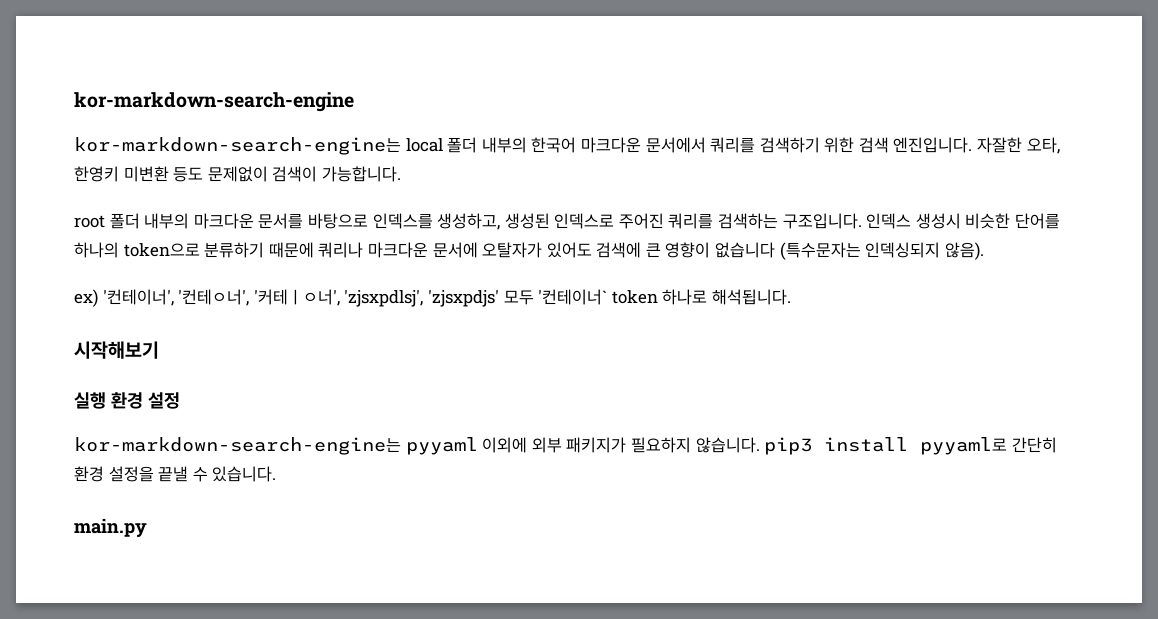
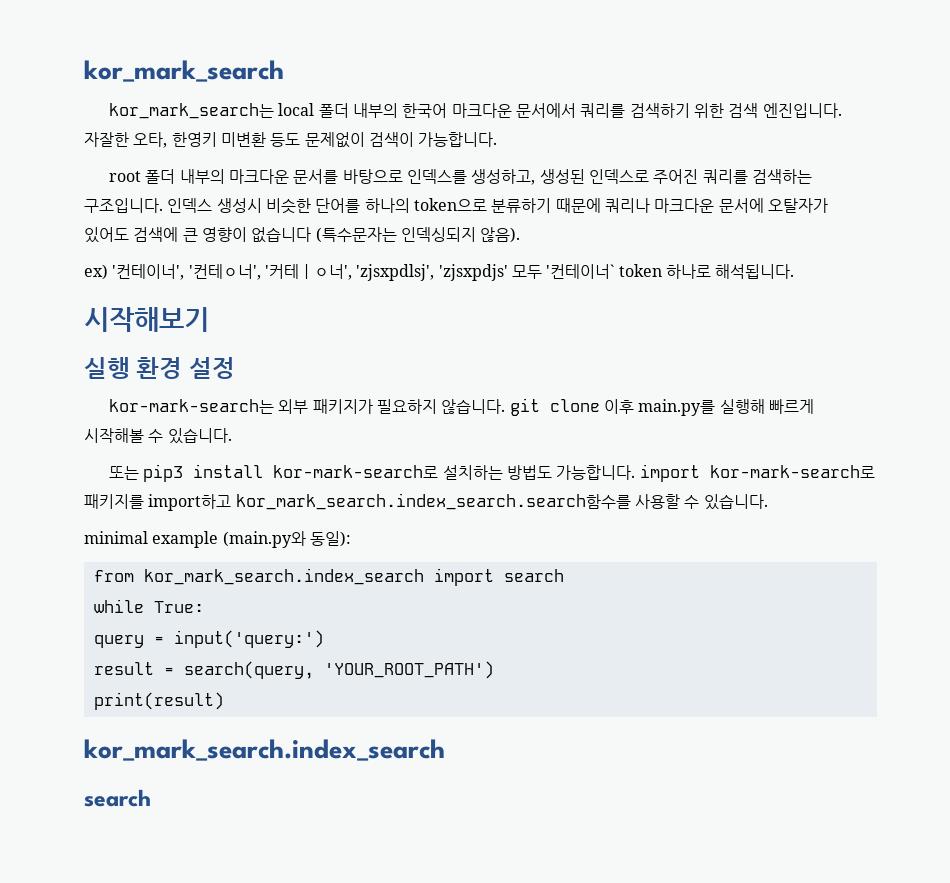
[74,92,354,112] [74,137,401,155] kor-markdown-search-engine // kor-markdown-search-engine는 -> [84,60,284,82] [109,103,275,119] kor_mark_search // kor_mark_search는
[74,437,528,455] kor-markdown-search-engine는 pyyaml 이외에 -> [109,399,275,414] kor-mark-search는
[764,437,1057,455] [74,466,277,482] [74,518,147,537] pip3 install pyyaml로 간단히 환경 설정을 끝낼 수 있습니다. // main.py -> [509,398,814,416] [84,428,232,444] [109,464,875,482] [84,493,768,511] [84,531,351,548] [93,568,564,586] [93,599,204,613] [93,630,324,648] [93,661,494,679] [93,692,224,710] [84,739,445,761] [84,789,151,807] git clone 이후 main.py를 실행해 빠르게 시작해볼 수 있습니다. // 또는 pip3 install kor-mark-search로 설치하는 방법도 가능합니다. import kor-mark-search로 패키지를 import하고 kor_mark_search.index_search.search함수를 사용할 수 있습니다. // minimal example (main.py와 동일): // from kor_mark_search.index_search import search // while True: // query = input('query:') // result = search(query, 'YOUR_ROOT_PATH') // print(result) // kor_mark_search.index_search // search

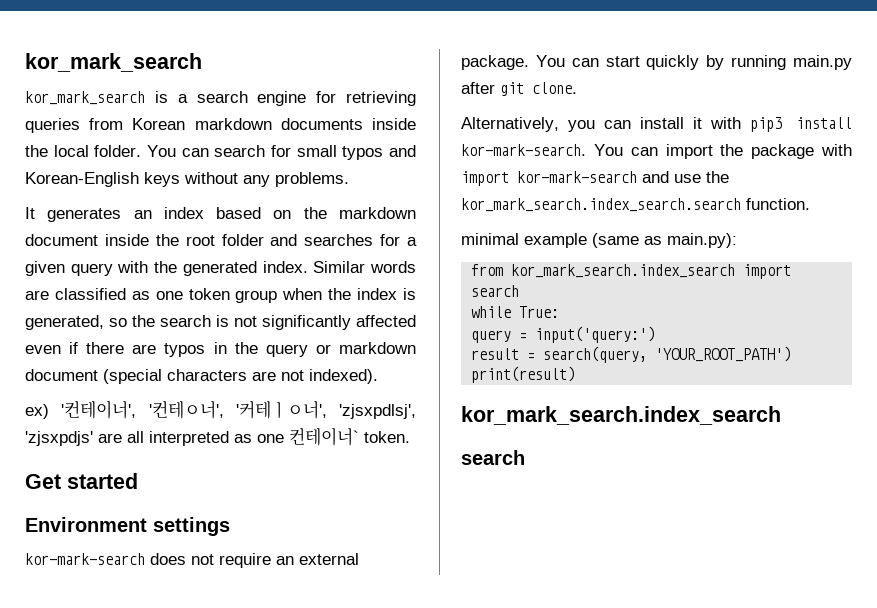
[109,103,842,119] [84,132,498,148] [109,169,812,185] [84,198,828,214] [84,227,521,243] kor_mark_search는 local 폴더 내부의 한국어 마크다운 문서에서 쿼리를 검색하기 위한 검색 엔진입니다. 자잘한 오타, 한영키 미변환 등도 문제없이 검색이 가능합니다. // root 폴더 내부의 마크다운 문서를 바탕으로 인덱스를 생성하고, 생성된 인덱스로 주어진 쿼리를 검색하는 구조입니다. 인덱스 생성시 비슷한 단어를 하나의 token으로 분류하기 때문에 쿼리나 마크다운 문서에 오탈자가 있어도 검색에 큰 영향이 없습니다 (특수문자는 인덱싱되지 않음). -> [25,91,416,106] [25,118,416,133] [25,145,417,160] [25,172,349,187] [25,207,416,222] [25,234,417,246] [25,261,416,276] [25,288,417,303] [25,315,416,330] [25,342,416,357] [25,369,378,384] kor_mark_search is a search engine for retrieving queries from Korean markdown documents inside the local folder. You can search for small typos and Korean-English keys without any problems. // It generates an index based on the markdown document inside the root folder and searches for a given query with the generated index. Similar words are classified as one token group when the index is generated, so the search is not significantly affected even if there are typos in the query or markdown document (special characters are not indexed).
[511,264,795,279] [84,307,209,332] [84,357,235,379] [109,398,814,416] [84,428,232,444] [109,464,875,482] [84,493,768,511] 모두 '컨테이너` token 하나로 해석됩니다. // 시작해보기 // 실행 환경 설정 // kor-mark-search는 외부 패키지가 필요하지 않습니다. git clone 이후 main.py를 실행해 빠르게 시작해볼 수 있습니다. // 또는 pip3 install kor-mark-search로 설치하는 방법도 가능합니다. import kor-mark-search로 패키지를 import하고 kor_mark_search.index_search.search함수를 사용할 수 있습니다. -> [98,427,410,446] [25,473,138,489] [25,517,230,536] [25,553,359,568] [461,55,852,70] [461,82,577,96] [461,117,852,132] [461,144,852,159] [461,171,729,186] [461,198,810,212] are all interpreted as one 컨테이너` token. // Get started // Environment settings // kor-mark-search does not require an external package. You can start quickly by running main.py after git clone. // Alternatively, you can install it with pip3 install kor-mark-search. You can import the package with import kor-mark-search and use the kor_mark_search.index_search.search function.
[222,531,351,548] (main.py와 동일): -> [592,233,737,248] (same as main.py):

